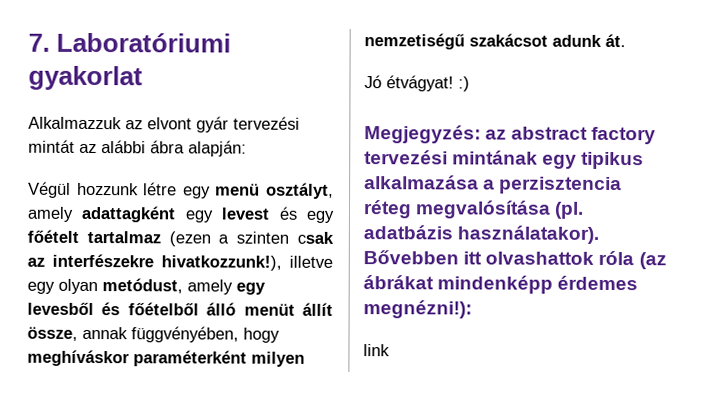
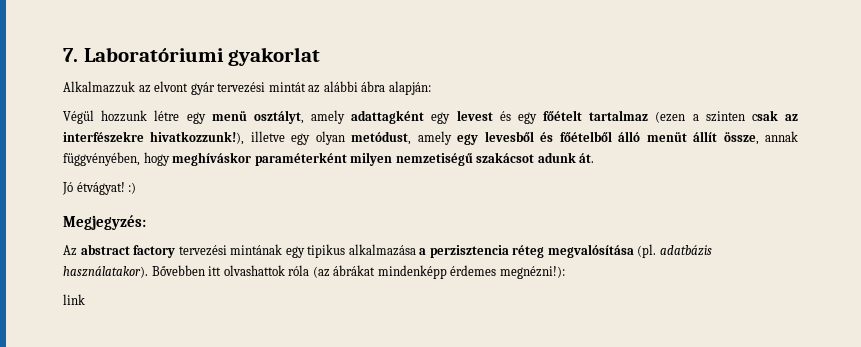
[485,129,508,140] az -> [63,245,77,256] // Az

